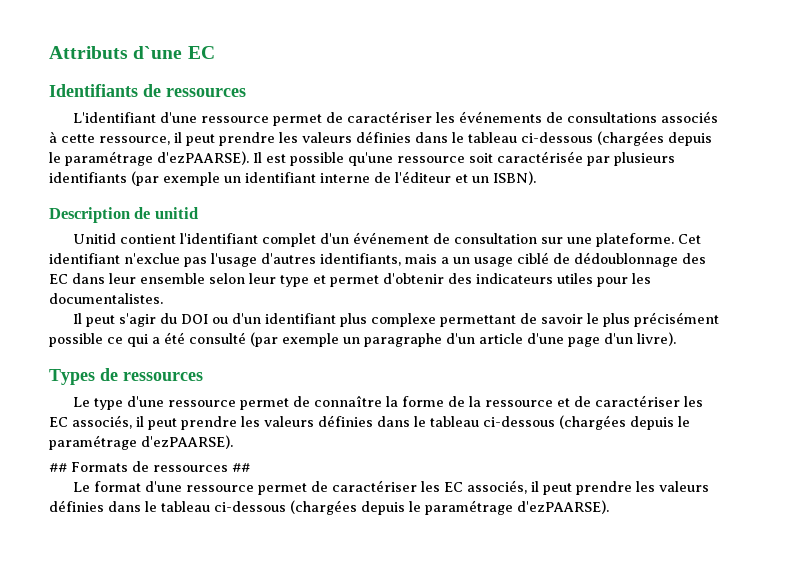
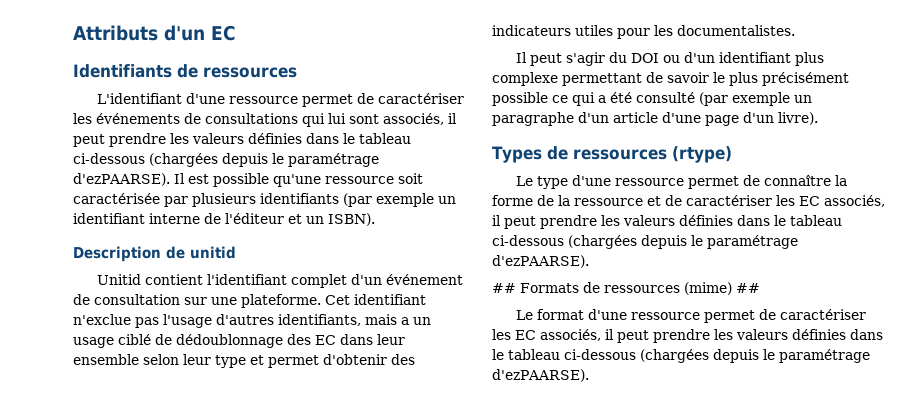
[133,46,183,59] d`une -> [164,25,205,41] d'un
[660,111,718,123] [49,131,170,145] associés à cette ressource, -> [302,113,444,127] qui lui sont associés,
(203, 376) none -> [671,146,732,163] (rtype)
(228, 468) none -> [684,282,732,295] (mime)

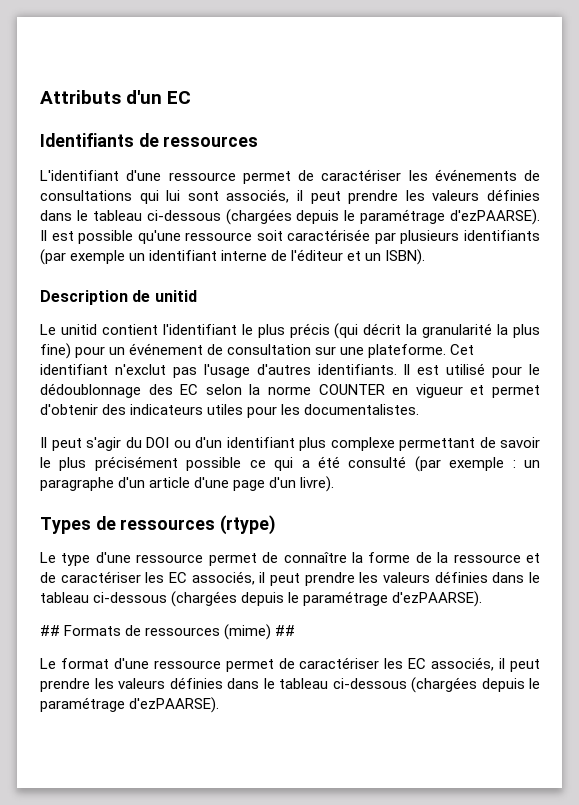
[96,274,382,288] Unitid contient l'identifiant complet d'un -> [40,323,541,339] [40,343,126,359] Le unitid contient l'identifiant le plus précis (qui décrit la granularité la plus fine) pour un
[73,314,131,325] n'exclue -> [114,364,166,375] n'exclut
[278,314,431,326] [73,334,405,348] [73,354,246,368] identifiants, mais a un usage ciblé de dédoublonnage des EC dans leur ensemble selon leur type -> [317,363,540,378] [40,383,463,398] identifiants. Il est utilisé pour le dédoublonnage des EC selon la norme COUNTER en vigueur
(790, 99) none -> [512,460,516,468] :

